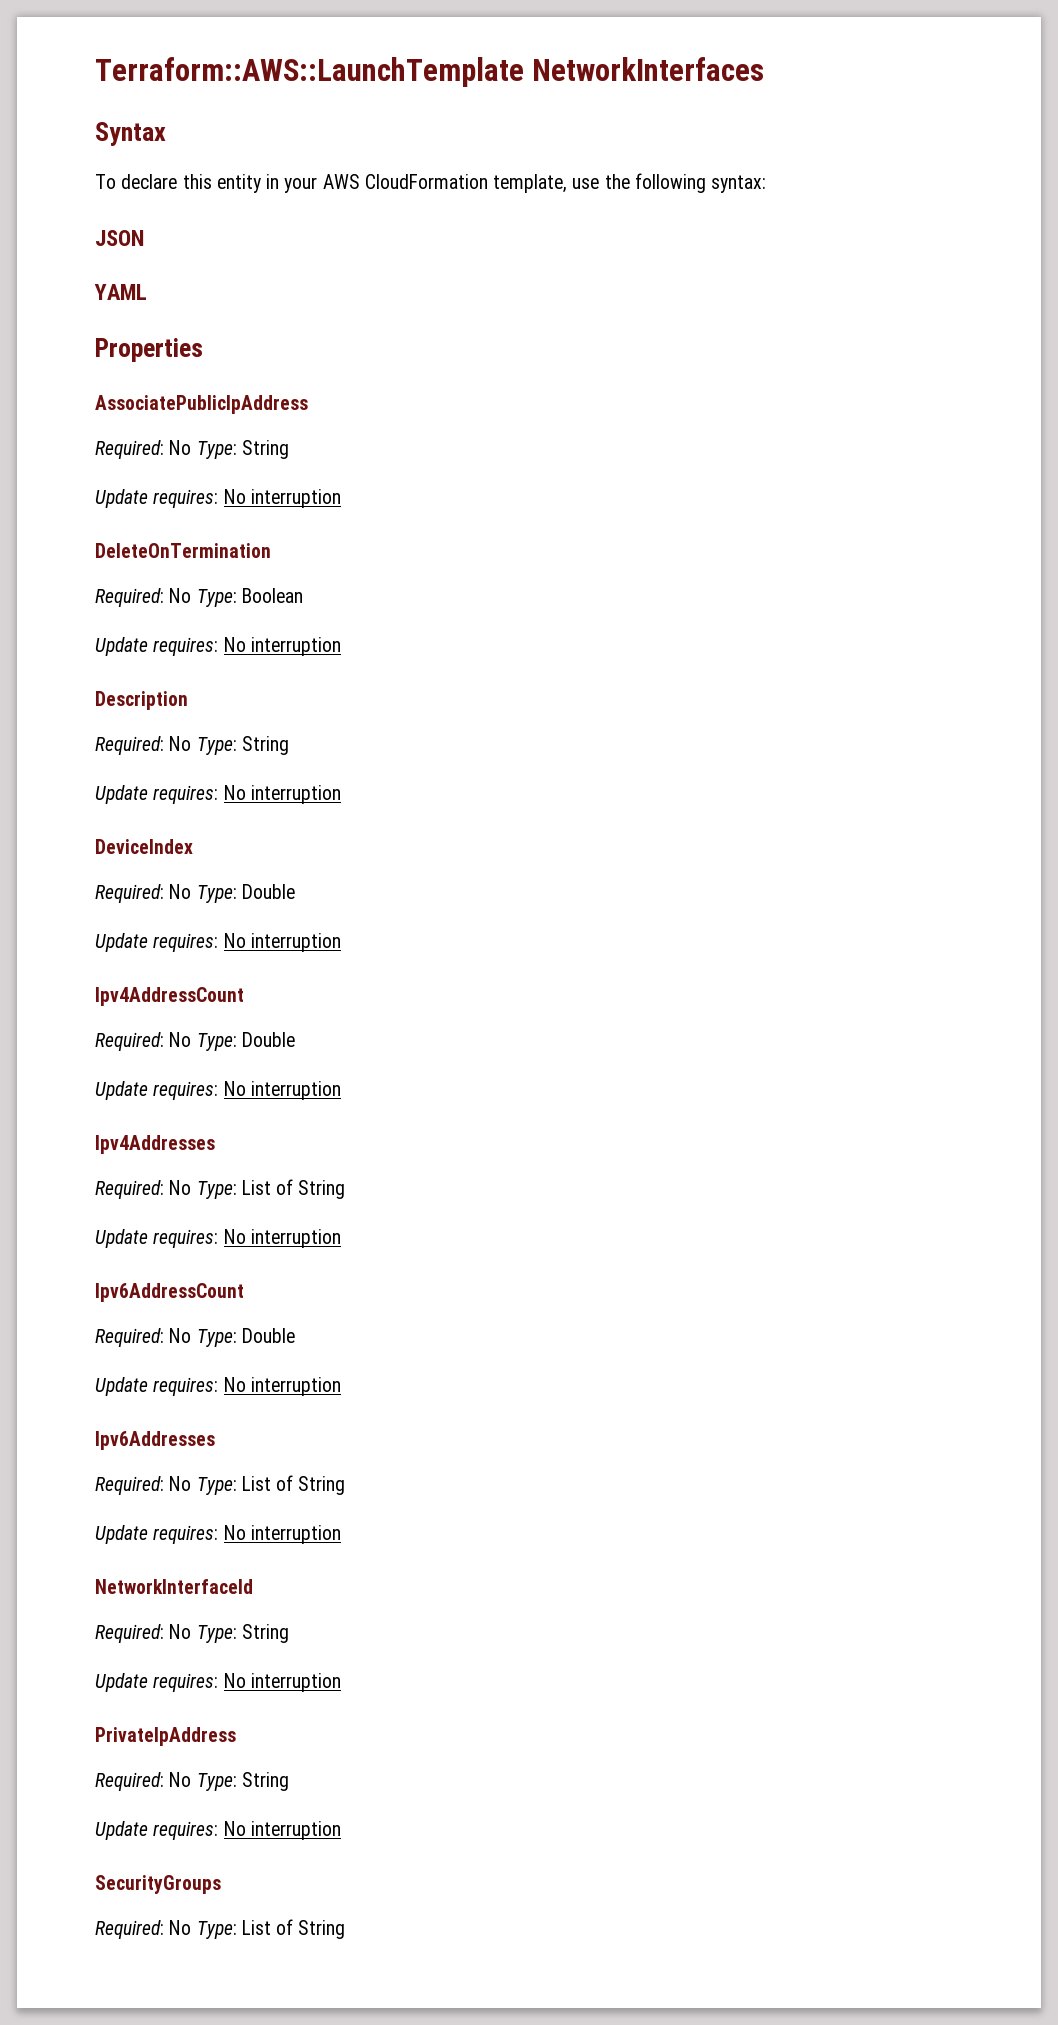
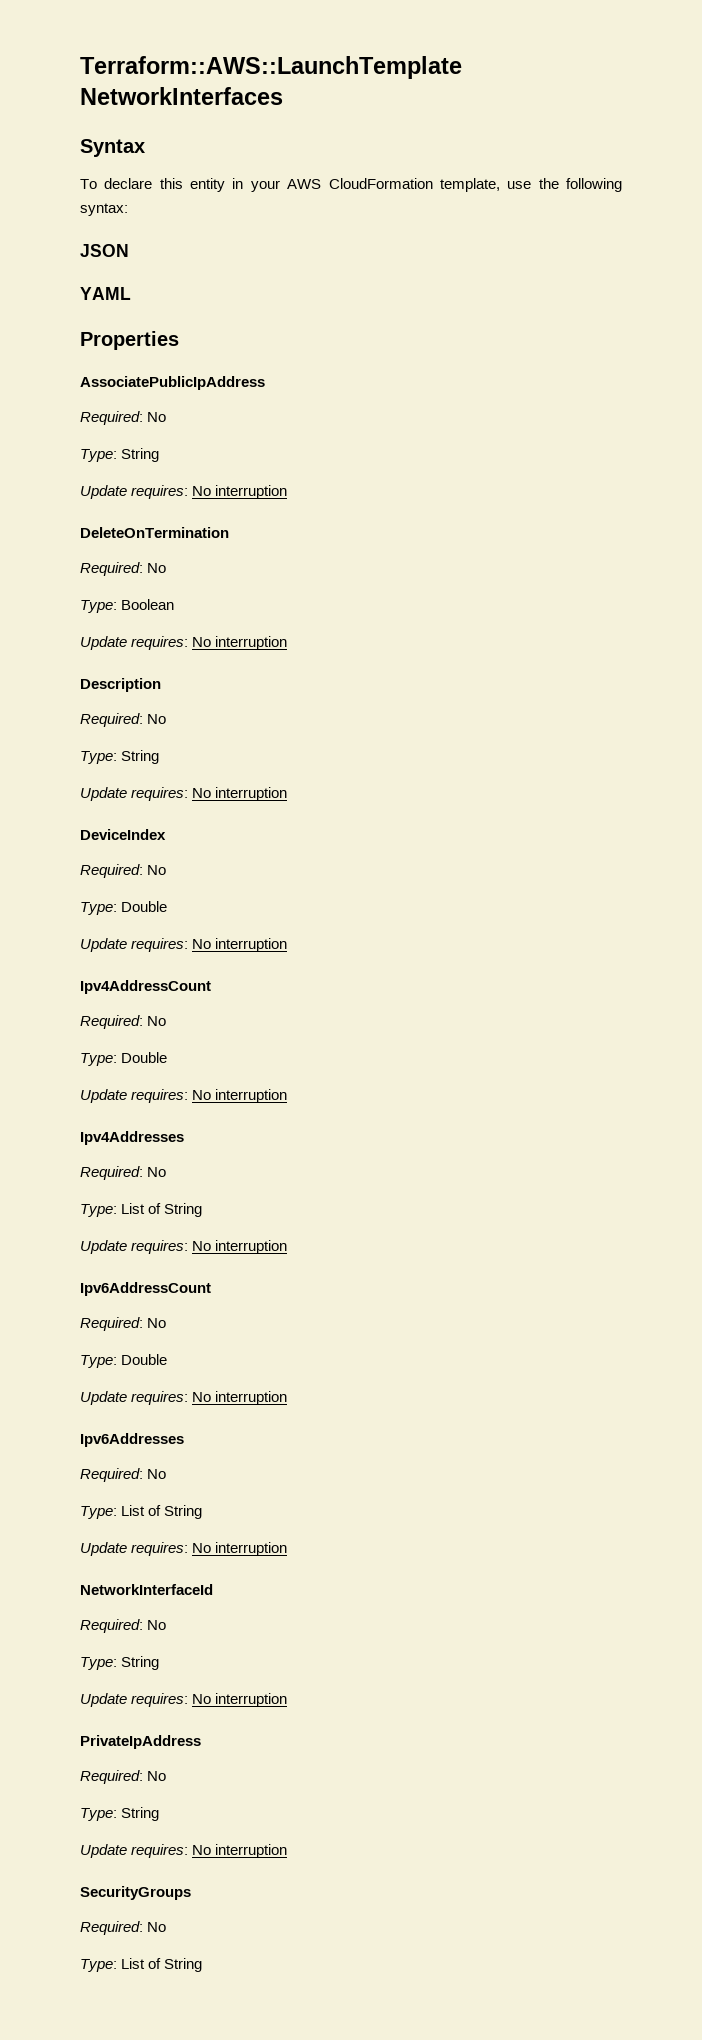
(192, 447) none -> (167, 417) //
(192, 595) none -> (167, 568) //
(192, 743) none -> (167, 719) //
(192, 891) none -> (167, 870) //
(192, 1039) none -> (167, 1021) //
(192, 1187) none -> (167, 1172) //
(192, 1335) none -> (167, 1323) //
(192, 1483) none -> (167, 1474) //
(192, 1631) none -> (167, 1625) //
(192, 1779) none -> (167, 1776) //
(192, 1927) none -> (167, 1927) //

